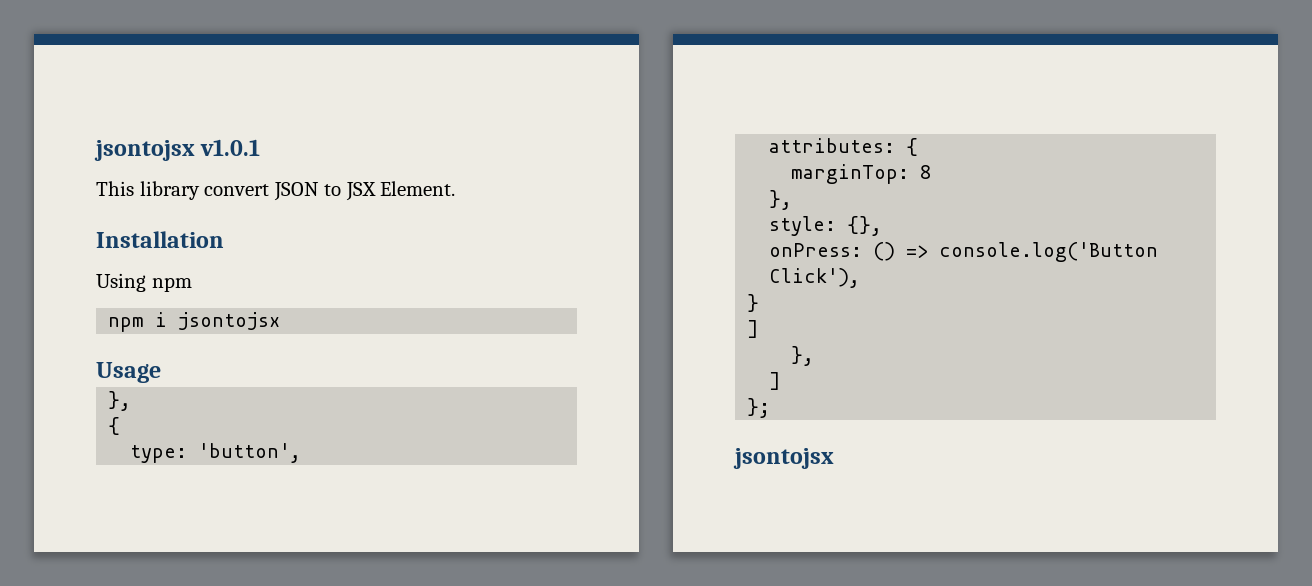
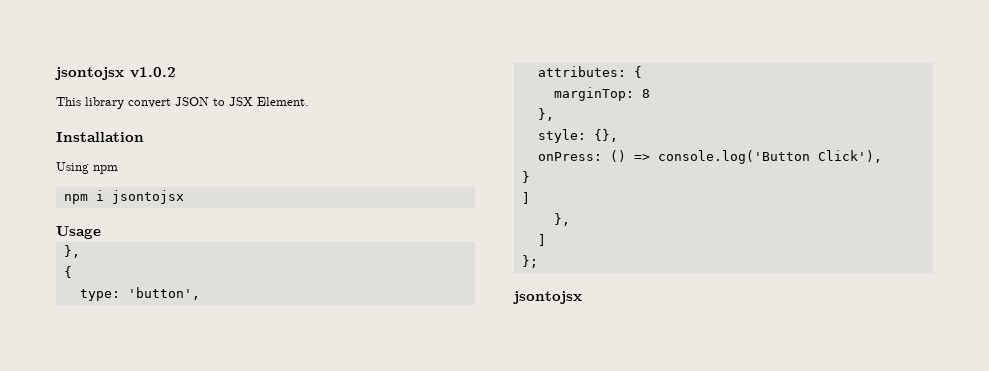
[94,139,261,161] jsontojsx v1.0.1 -> [55,67,176,80] jsontojsx v1.0.2

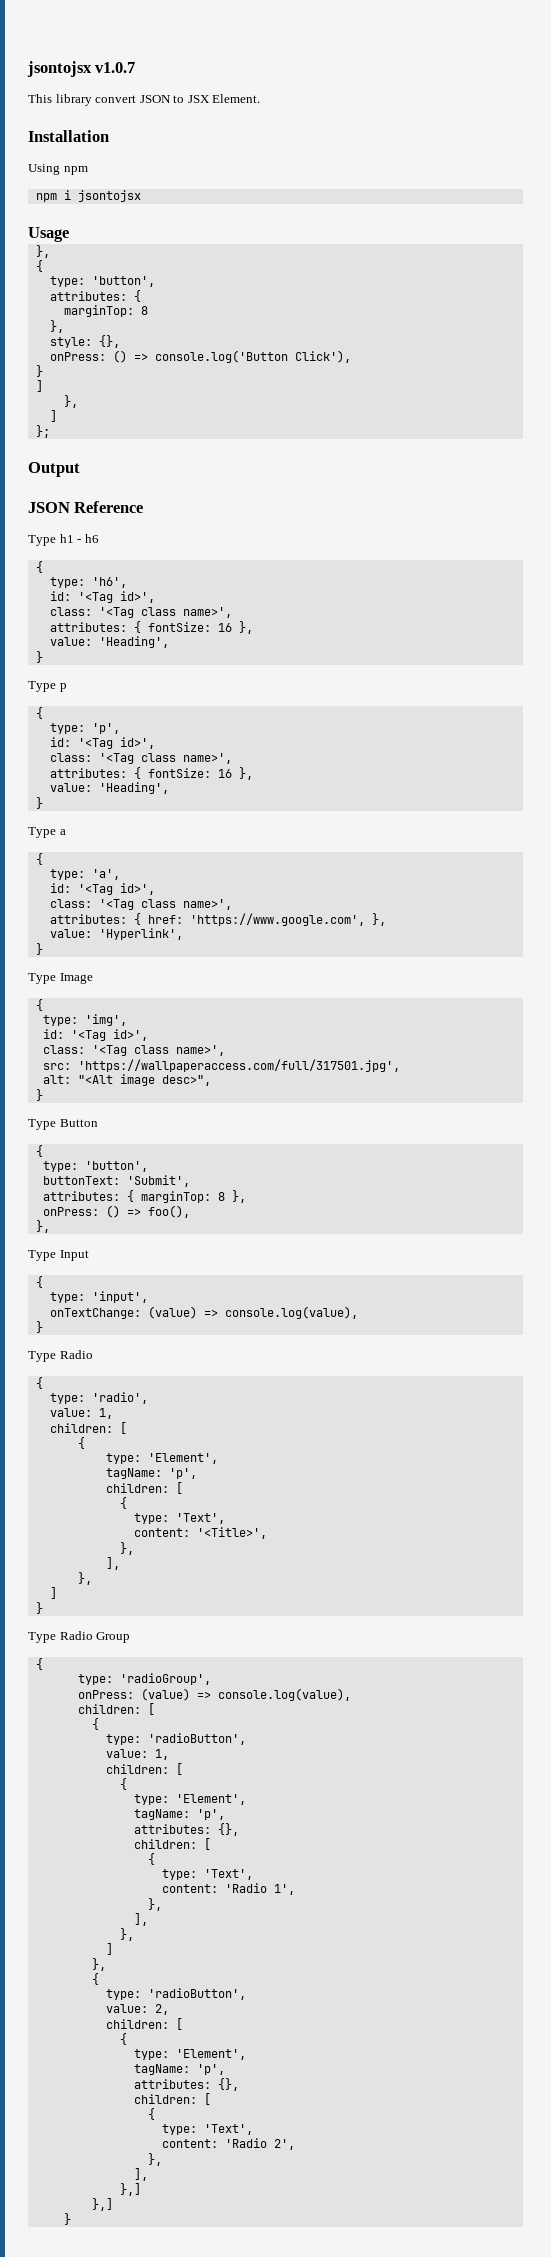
[55,67,176,80] jsontojsx v1.0.2 -> [27,61,136,77] jsontojsx v1.0.7
[513,291,582,304] jsontojsx -> [28,462,80,477] [28,501,144,513] [28,534,99,546] [35,561,43,573] [49,577,127,588] [49,591,155,603] [49,607,232,618] [49,621,253,634] [49,636,169,648] [35,651,43,663] [28,681,67,692] [35,707,43,719] [49,723,120,734] [49,737,155,749] [49,753,232,764] [49,767,253,780] [49,782,169,794] [35,797,43,809] [28,827,66,838] [35,853,43,865] [49,869,120,880] [49,883,155,895] [49,899,232,910] [49,913,386,926] [49,928,183,940] [35,943,43,955] [28,973,93,984] [35,999,43,1011] [42,1014,127,1026] [42,1029,148,1041] [42,1045,225,1056] [42,1059,400,1072] [42,1074,211,1086] [35,1089,43,1101] [28,1119,98,1130] [35,1145,43,1157] [42,1161,148,1172] [42,1175,190,1187] [42,1190,246,1203] [42,1205,190,1218] [35,1220,50,1233] [28,1250,89,1261] [35,1276,43,1288] [49,1291,148,1303] [49,1306,358,1319] [35,1321,43,1333] [28,1350,93,1362] [35,1377,43,1389] [49,1392,148,1404] [49,1408,113,1419] [49,1422,127,1434] [77,1437,85,1449] [105,1453,218,1464] [105,1468,197,1479] [105,1482,183,1494] [119,1497,127,1509] [133,1513,225,1524] [133,1527,267,1539] [119,1542,134,1555] [105,1557,120,1570] [77,1572,92,1585] [49,1587,57,1599] [35,1602,43,1614] [28,1631,131,1643] [35,1658,43,1670] [77,1673,211,1685] [77,1688,351,1701] [77,1703,155,1715] [91,1718,99,1730] [105,1733,246,1745] [105,1749,169,1760] [105,1763,183,1775] [119,1778,127,1790] [133,1794,246,1805] [133,1809,225,1820] [133,1823,239,1836] [133,1838,211,1850] [147,1853,155,1865] [161,1869,253,1880] [161,1883,295,1895] [147,1898,162,1911] [133,1913,148,1926] [119,1928,134,1941] [105,1943,113,1955] [91,1958,106,1971] [91,1973,99,1985] [105,1988,246,2000] [105,2004,169,2015] [105,2018,183,2030] [119,2033,127,2045] [133,2049,246,2060] [133,2064,225,2075] [133,2078,239,2091] [133,2093,211,2105] [147,2108,155,2120] [161,2124,253,2135] [161,2138,295,2150] [147,2153,162,2166] [133,2168,148,2181] [119,2183,141,2196] [91,2198,113,2211] [63,2213,71,2225] Output // JSON Reference // Type h1 - h6 // { // type: 'h6', // id: '<Tag id>', // class: '<Tag class name>', // attributes: { fontSize: 16 }, // value: 'Heading', // } // Type p // { // type: 'p', // id: '<Tag id>', // class: '<Tag class name>', // attributes: { fontSize: 16 }, // value: 'Heading', // } // Type a // { // type: 'a', // id: '<Tag id>', // class: '<Tag class name>', // attributes: { href: 'https://www.google.com', }, // value: 'Hyperlink', // } // Type Image // { // type: 'img', // id: '<Tag id>', // class: '<Tag class name>', // src: 'https://wallpaperaccess.com/full/317501.jpg', // alt: "<Alt image desc>", // } // Type Button // { // type: 'button', // buttonText: 'Submit', // attributes: { marginTop: 8 }, // onPress: () => foo(), // }, // Type Input // { // type: 'input', // onTextChange: (value) => console.log(value), // } // Type Radio // { // type: 'radio', // value: 1, // children: [ // { // type: 'Element', // tagName: 'p', // children: [ // { // type: 'Text', // content: '<Title>', // }, // ], // }, // ] // } // Type Radio Group // { // type: 'radioGroup', // onPress: (value) => console.log(value), // children: [ // { // type: 'radioButton', // value: 1, // children: [ // { // type: 'Element', // tagName: 'p', // attributes: {}, // children: [ // { // type: 'Text', // content: 'Radio 1', // }, // ], // }, // ] // }, // { // type: 'radioButton', // value: 2, // children: [ // { // type: 'Element', // tagName: 'p', // attributes: {}, // children: [ // { // type: 'Text', // content: 'Radio 2', // }, // ], // },] // },] // }

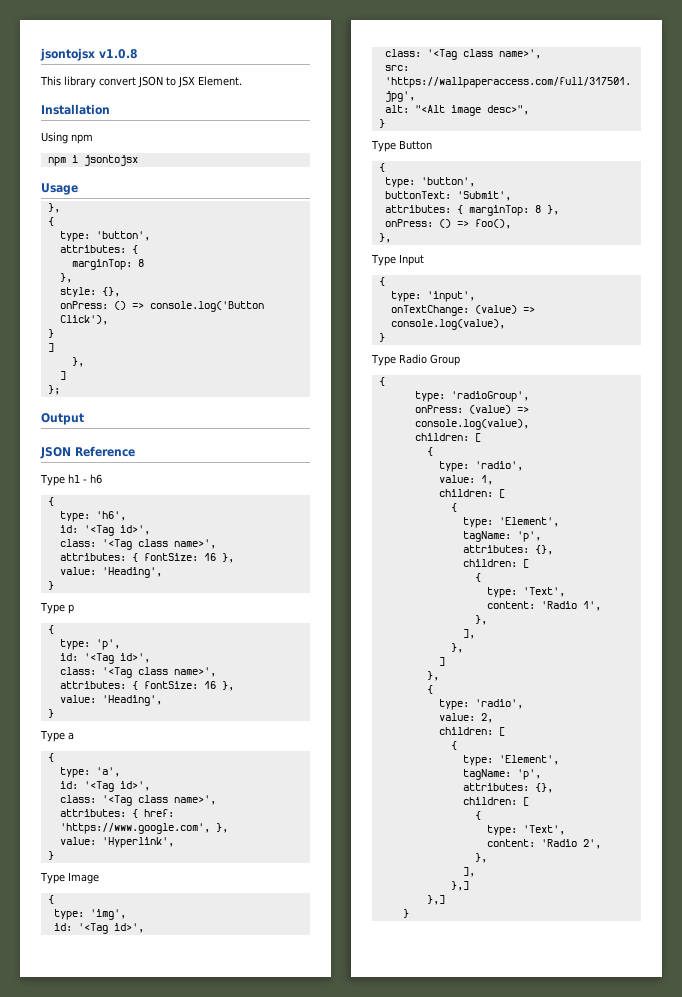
[27,61,136,77] jsontojsx v1.0.7 -> [40,48,138,61] jsontojsx v1.0.8
[35,1377,43,1389] [49,1392,148,1404] [49,1408,113,1419] [49,1422,127,1434] [77,1437,85,1449] [105,1453,218,1464] [105,1468,197,1479] [105,1482,183,1494] [119,1497,127,1509] [133,1513,225,1524] [133,1527,267,1539] [119,1542,134,1555] [105,1557,120,1570] [77,1572,92,1585] [49,1587,57,1599] [35,1602,43,1614] [28,1631,93,1643] // { // type: 'radio', // value: 1, // children: [ // { // type: 'Element', // tagName: 'p', // children: [ // { // type: 'Text', // content: '<Title>', // }, // ], // }, // ] // } // Type Radio -> (427, 359) none
[147,1733,246,1745] 'radioButton', -> [474,461,523,471] 'radio',
[147,1988,246,2000] 'radioButton', -> [474,699,523,709] 'radio',

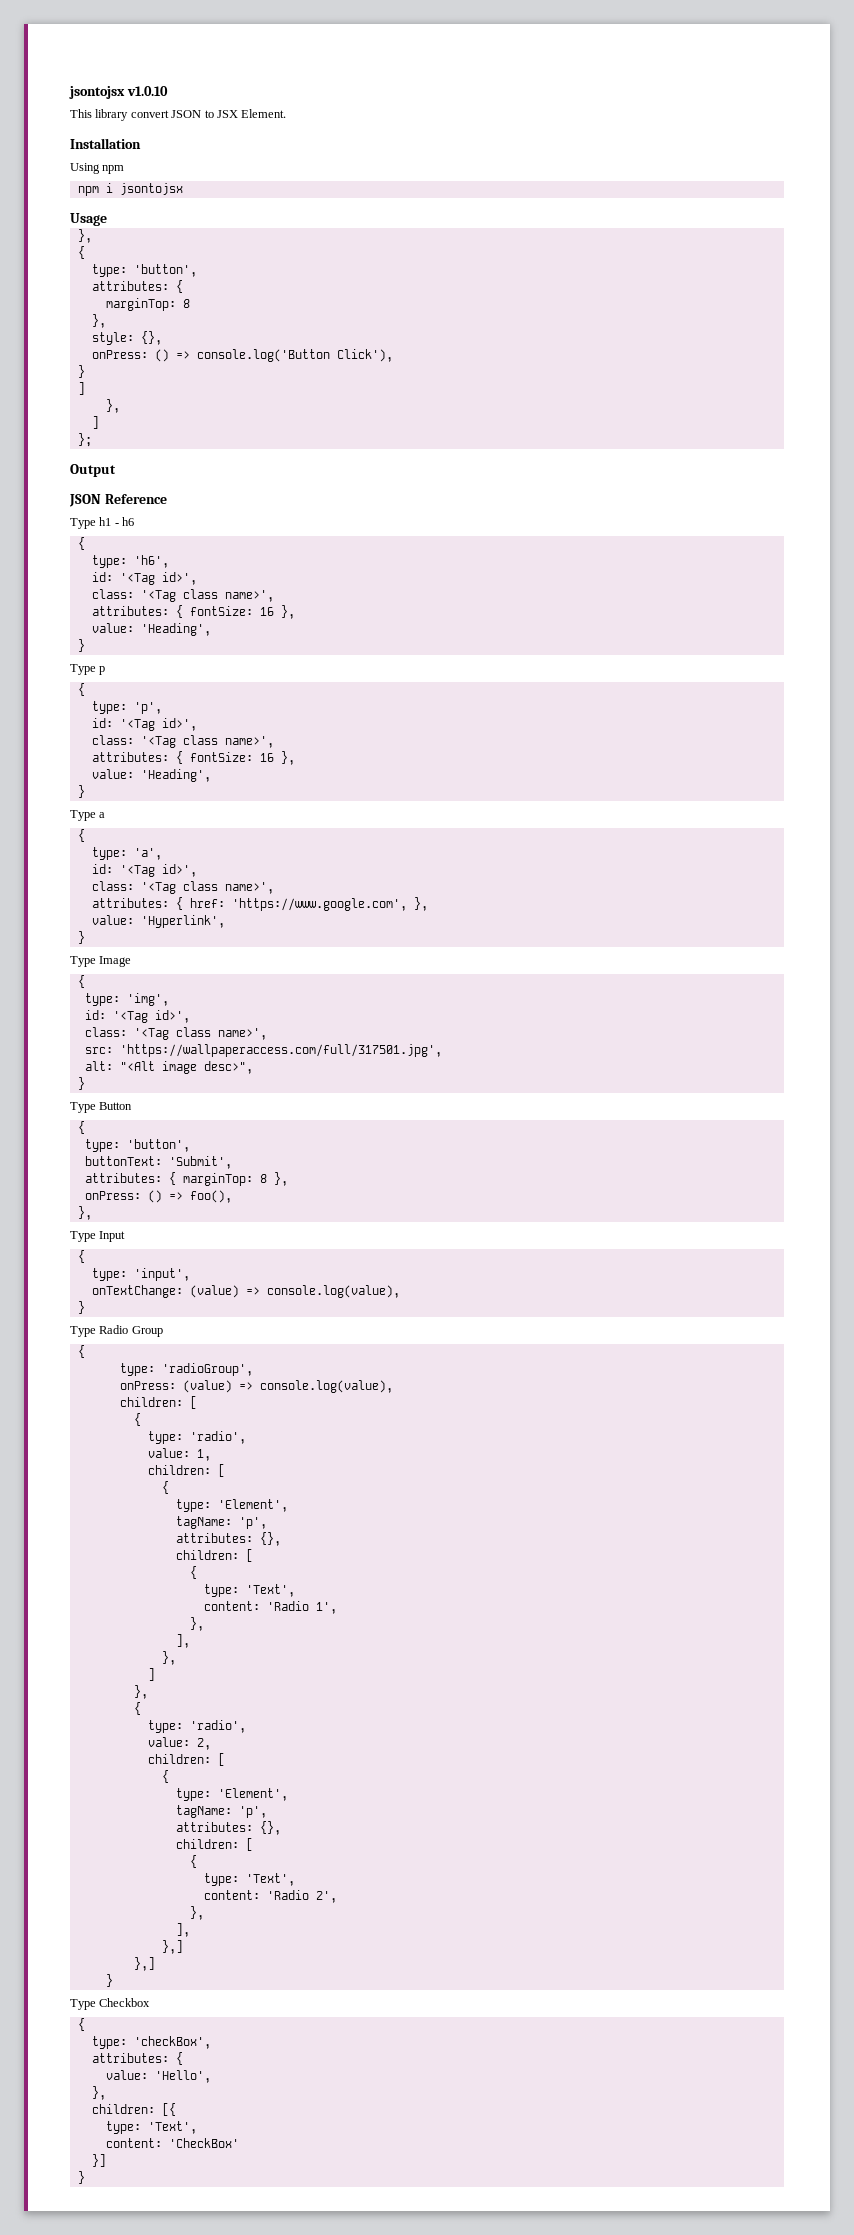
[40,48,138,61] jsontojsx v1.0.8 -> [69,86,168,99] jsontojsx v1.0.10
(409, 913) none -> [70,1998,151,2010] [77,2018,85,2031] [91,2036,211,2049] [91,2052,183,2065] [105,2070,211,2083] [91,2086,106,2100] [91,2103,176,2116] [105,2121,197,2134] [105,2138,239,2148] [91,2154,106,2167] [77,2171,85,2184] // Type Checkbox // { // type: 'checkBox', // attributes: { // value: 'Hello', // }, // children: [{ // type: 'Text', // content: 'CheckBox' // }] // }

